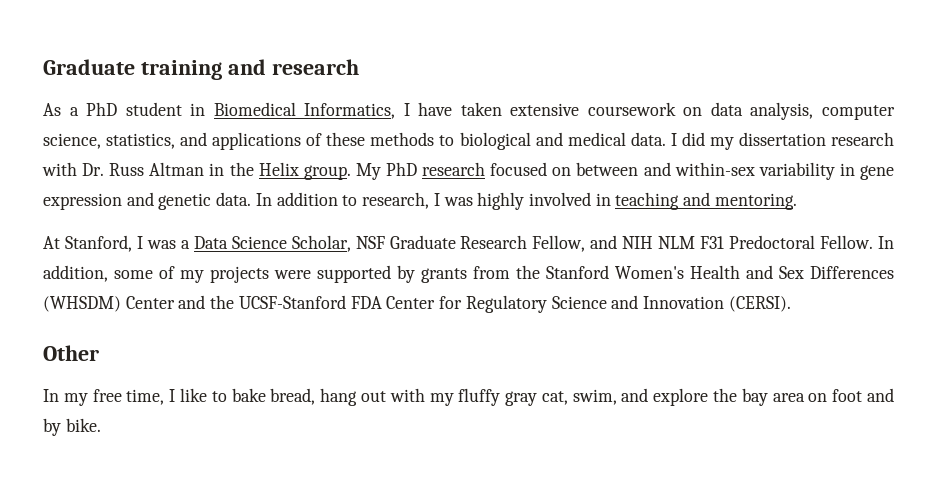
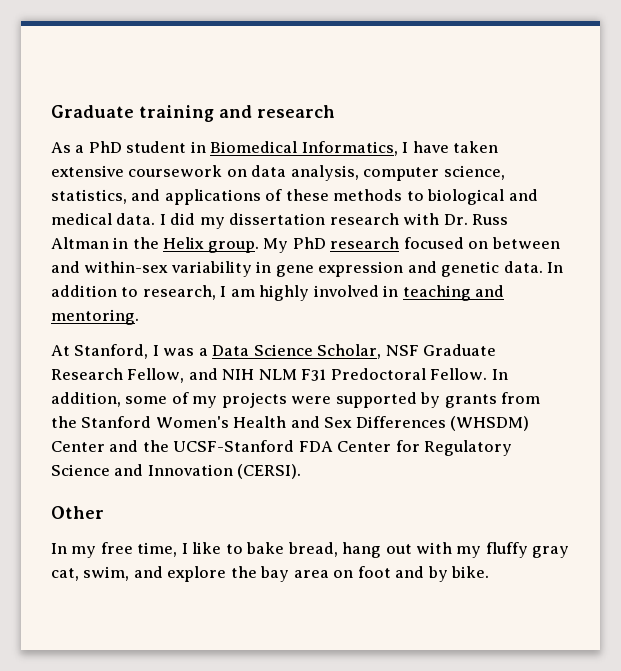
[443,197,473,206] was -> [230,289,255,297] am

